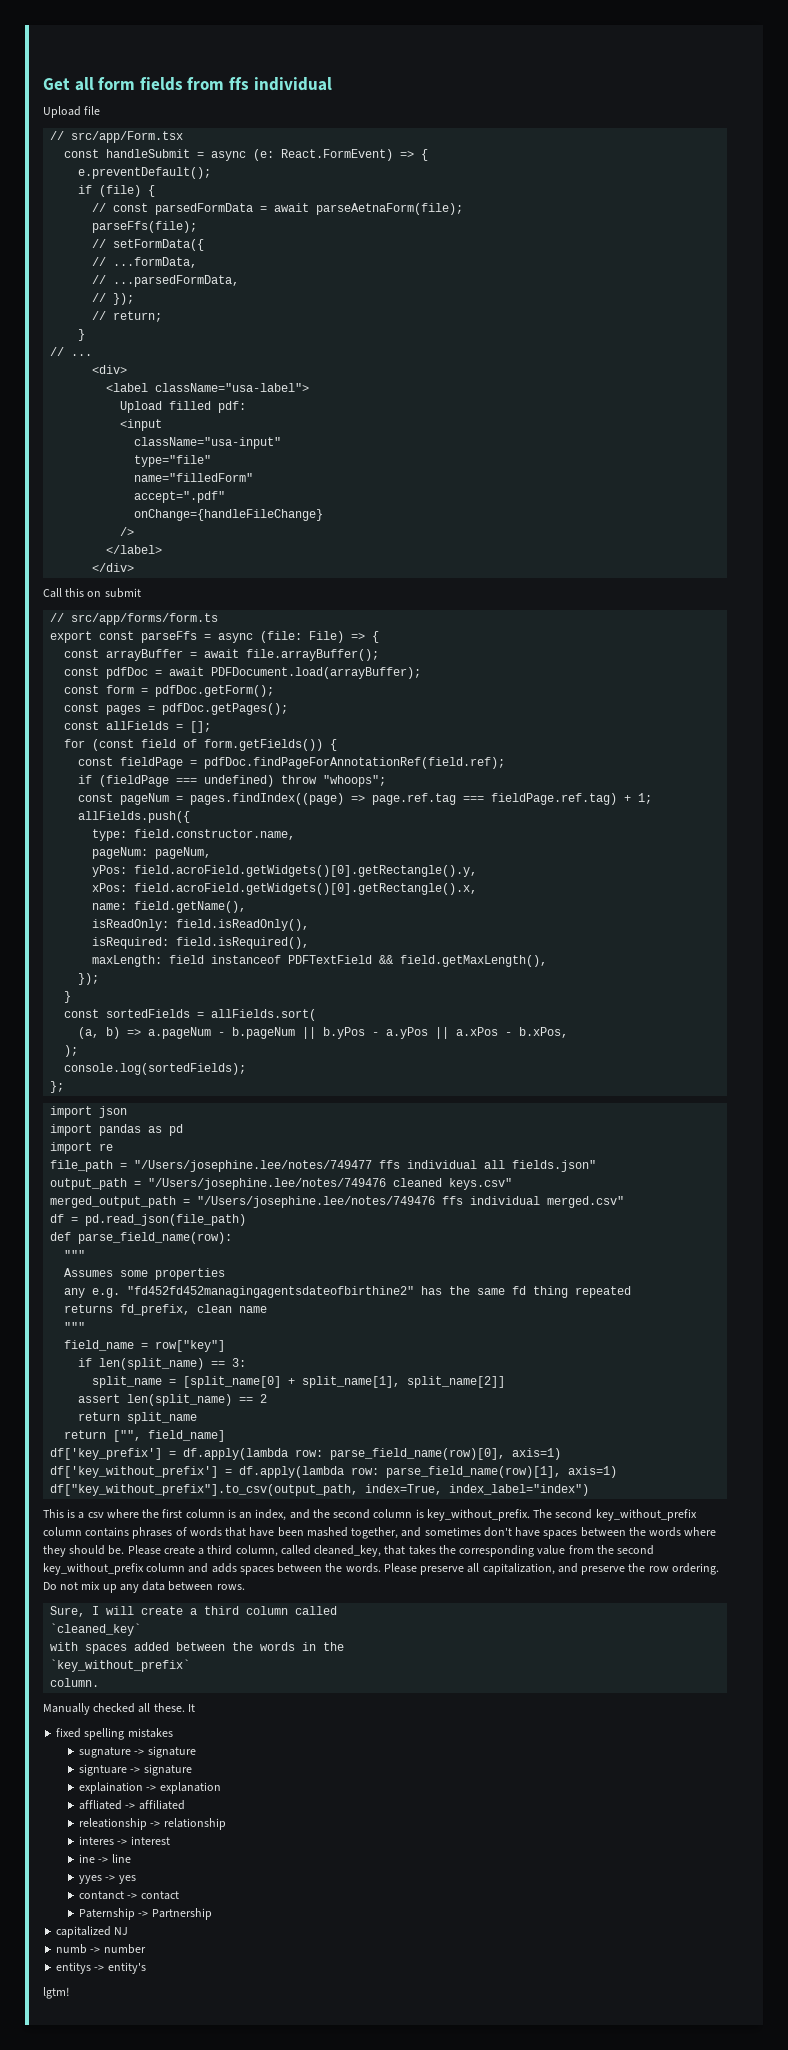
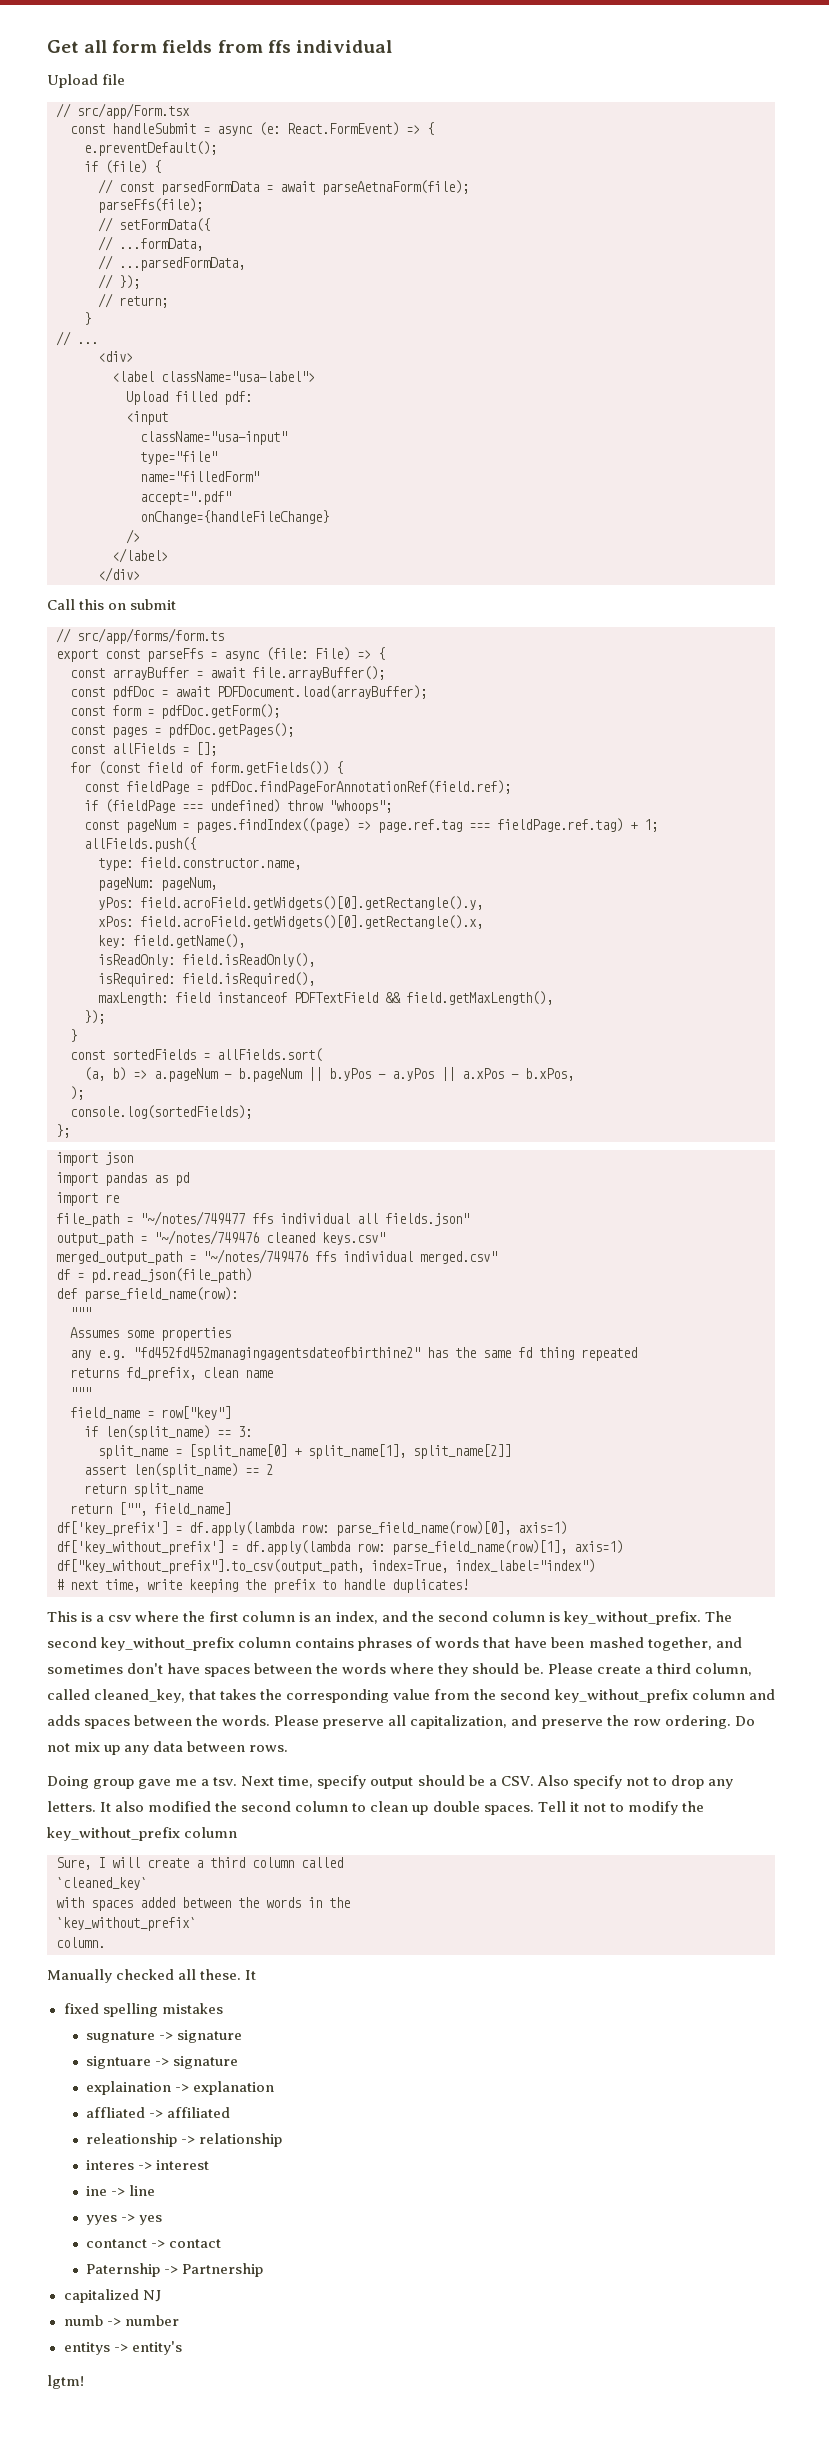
[92,903,128,910] name: -> [98,935,126,948] key:
[134,1160,373,1172] "/Users/josephine.lee/notes/749477 -> [140,1211,245,1226] "~/notes/749477
[148,1178,387,1190] "/Users/josephine.lee/notes/749476 -> [154,1230,259,1245] "~/notes/749476
[197,1196,436,1208] "/Users/josephine.lee/notes/749476 -> [203,1249,308,1264] "~/notes/749476
(590, 1490) none -> [56,1579,469,1593] // # next time, write keeping the prefix to handle duplicates!
(245, 1587) none -> [47,1775,733,1789] [47,1801,704,1815] [47,1827,238,1841] // Doing group gave me a tsv. Next time, specify output should be a CSV. Also specify not to drop any letters. It also modified the second column to clean up double spaces. Tell it not to modify the key_without_prefix column

